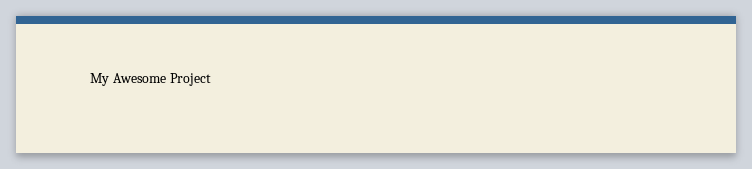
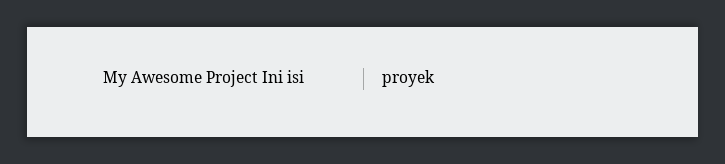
(211, 79) none -> [261,70,435,87] Ini isi proyek

